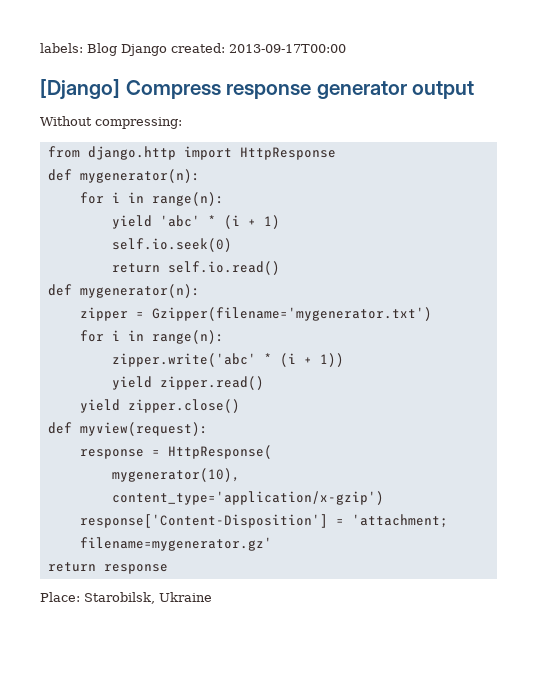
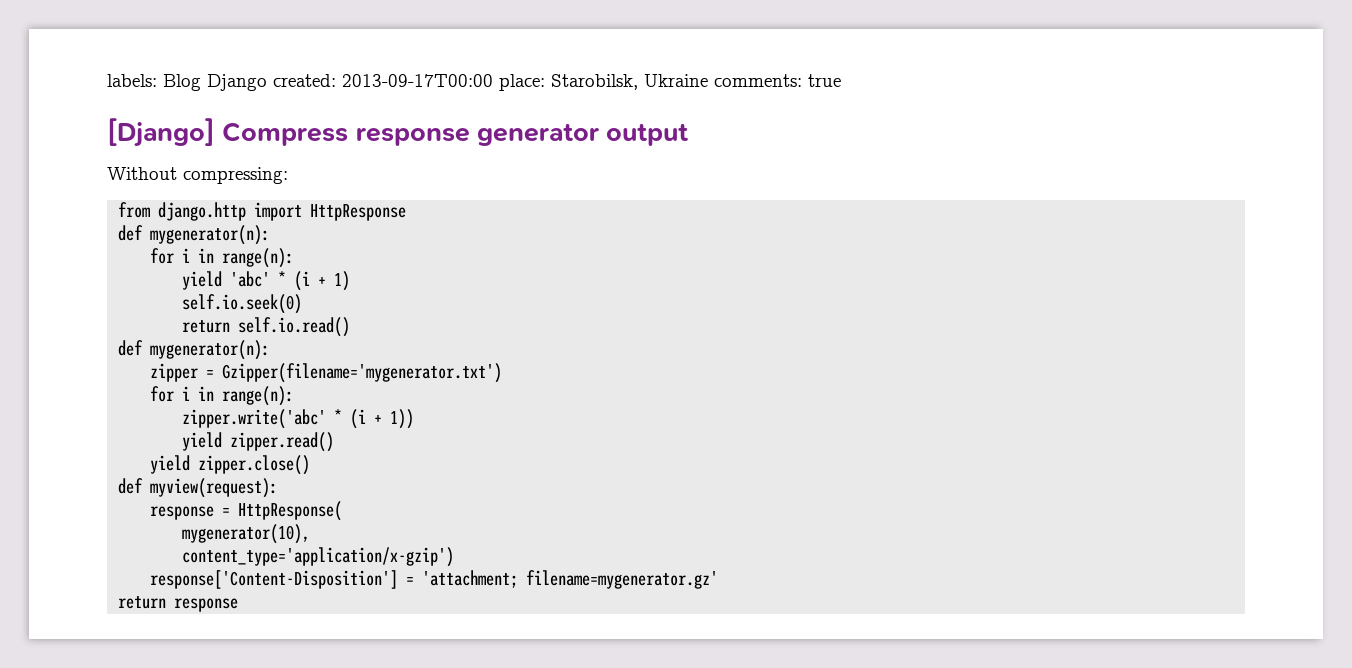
(346, 48) none -> [499,74,841,91] place: Starobilsk, Ukraine comments: true
[40,592,212,604] // Place: Starobilsk, Ukraine -> (239, 605) none

